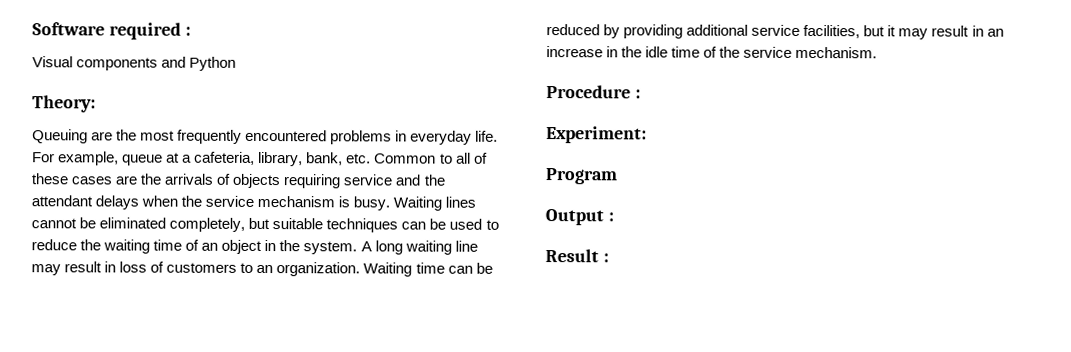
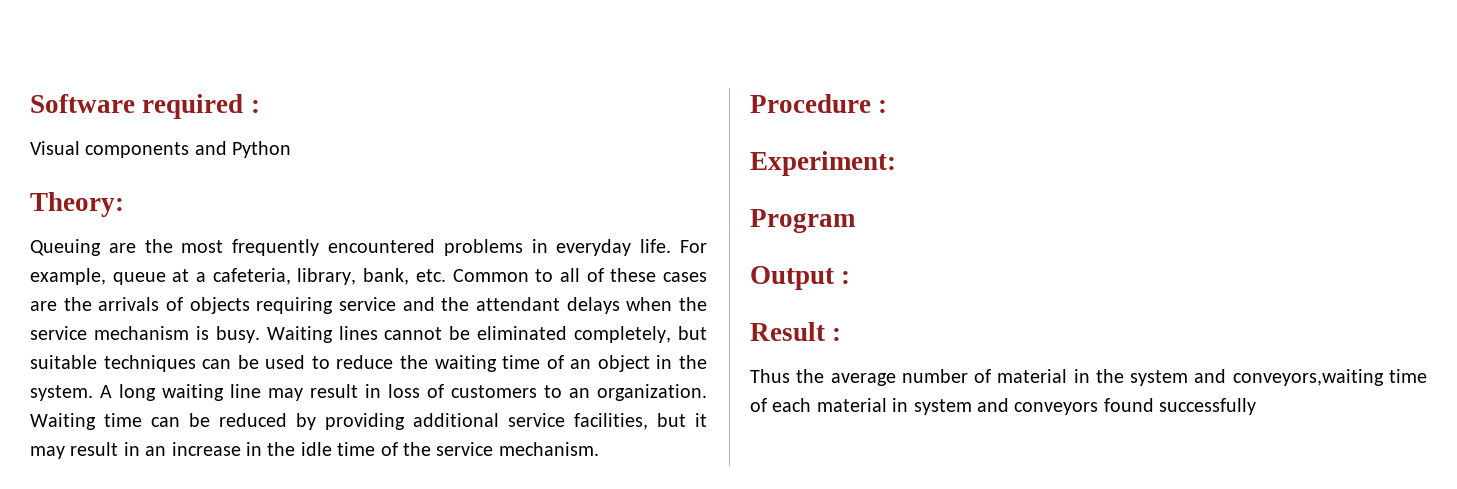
(609, 258) none -> [750,369,1427,386] [750,398,1257,415] // Thus the average number of material in the system and conveyors,waiting time of each material in system and conveyors found successfully

